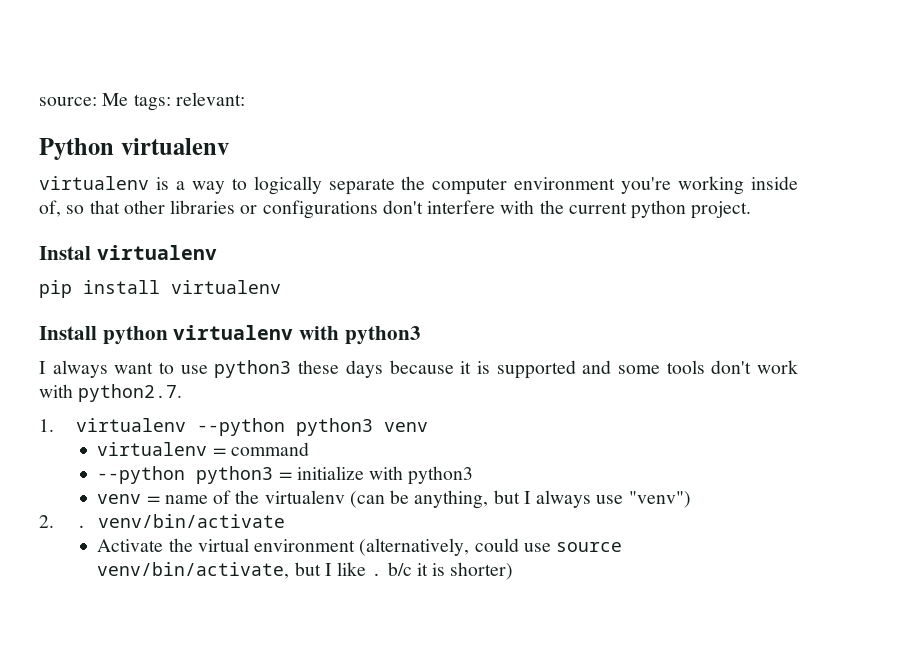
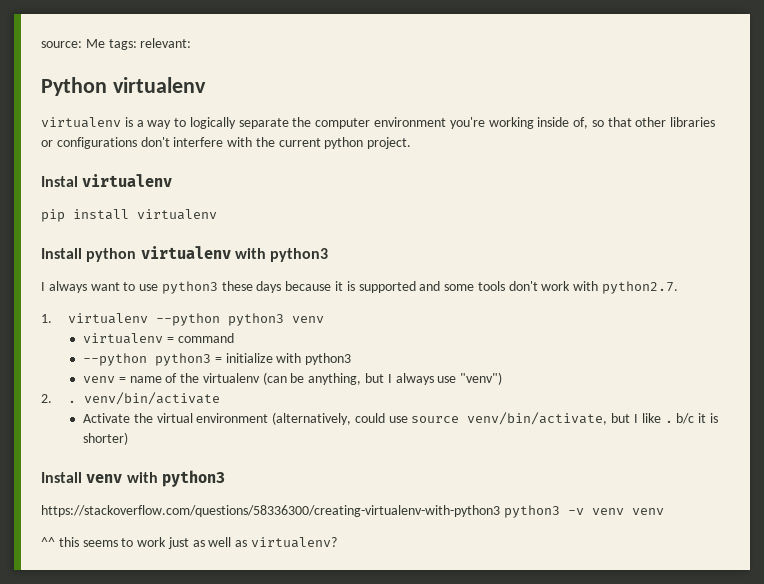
(514, 571) none -> [41,470,225,487] [41,505,664,518] [41,537,338,549] // Install venv with python3 // https://stackoverflow.com/questions/58336300/creating-virtualenv-with-python3 python3 -v venv venv // ^^ this seems to work just as well as virtualenv?

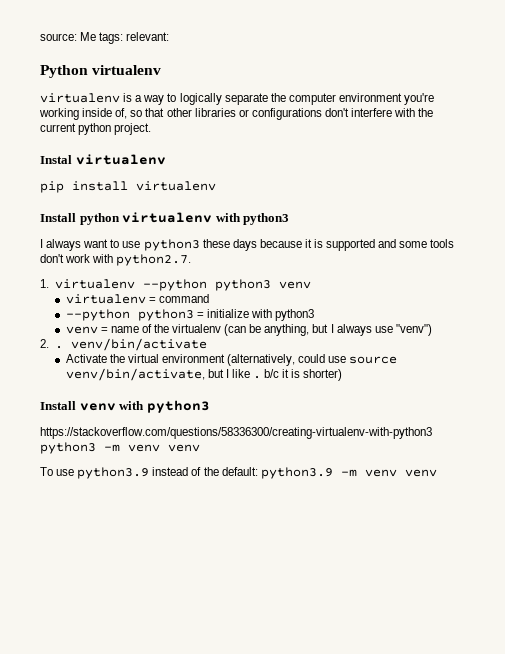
[567,508,584,515] -v -> [104,444,120,452] -m
[41,537,338,549] ^^ this seems to work just as well as virtualenv? -> [40,467,437,479] To use python3.9 instead of the default: python3.9 -m venv venv

